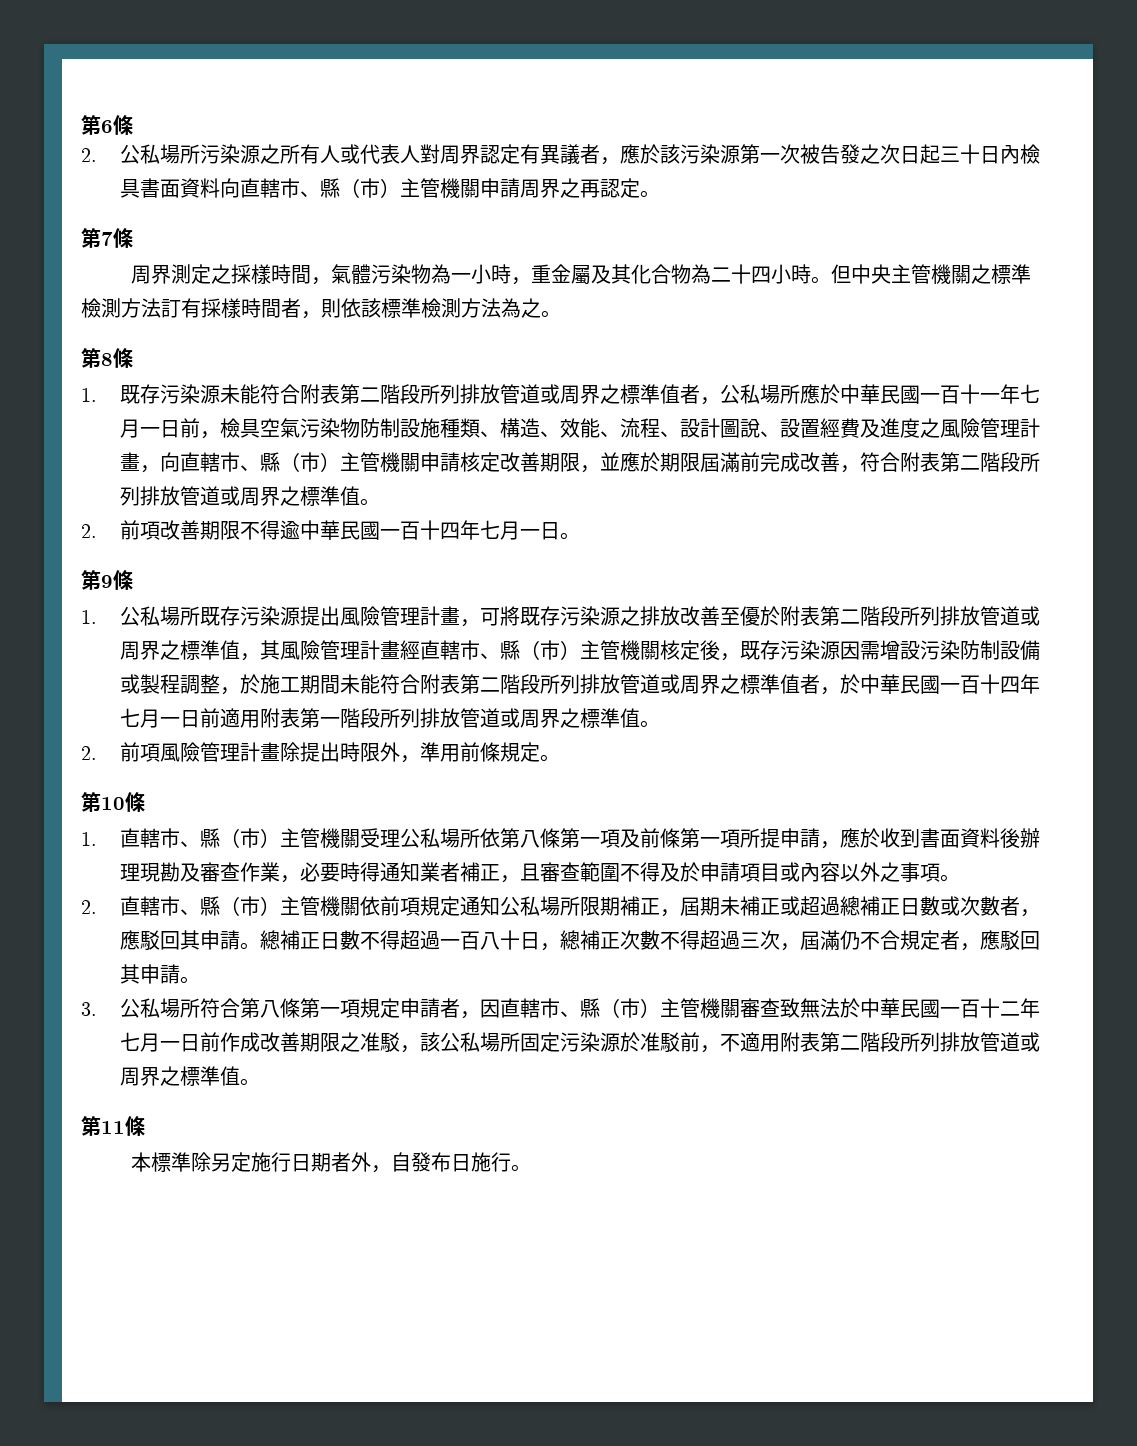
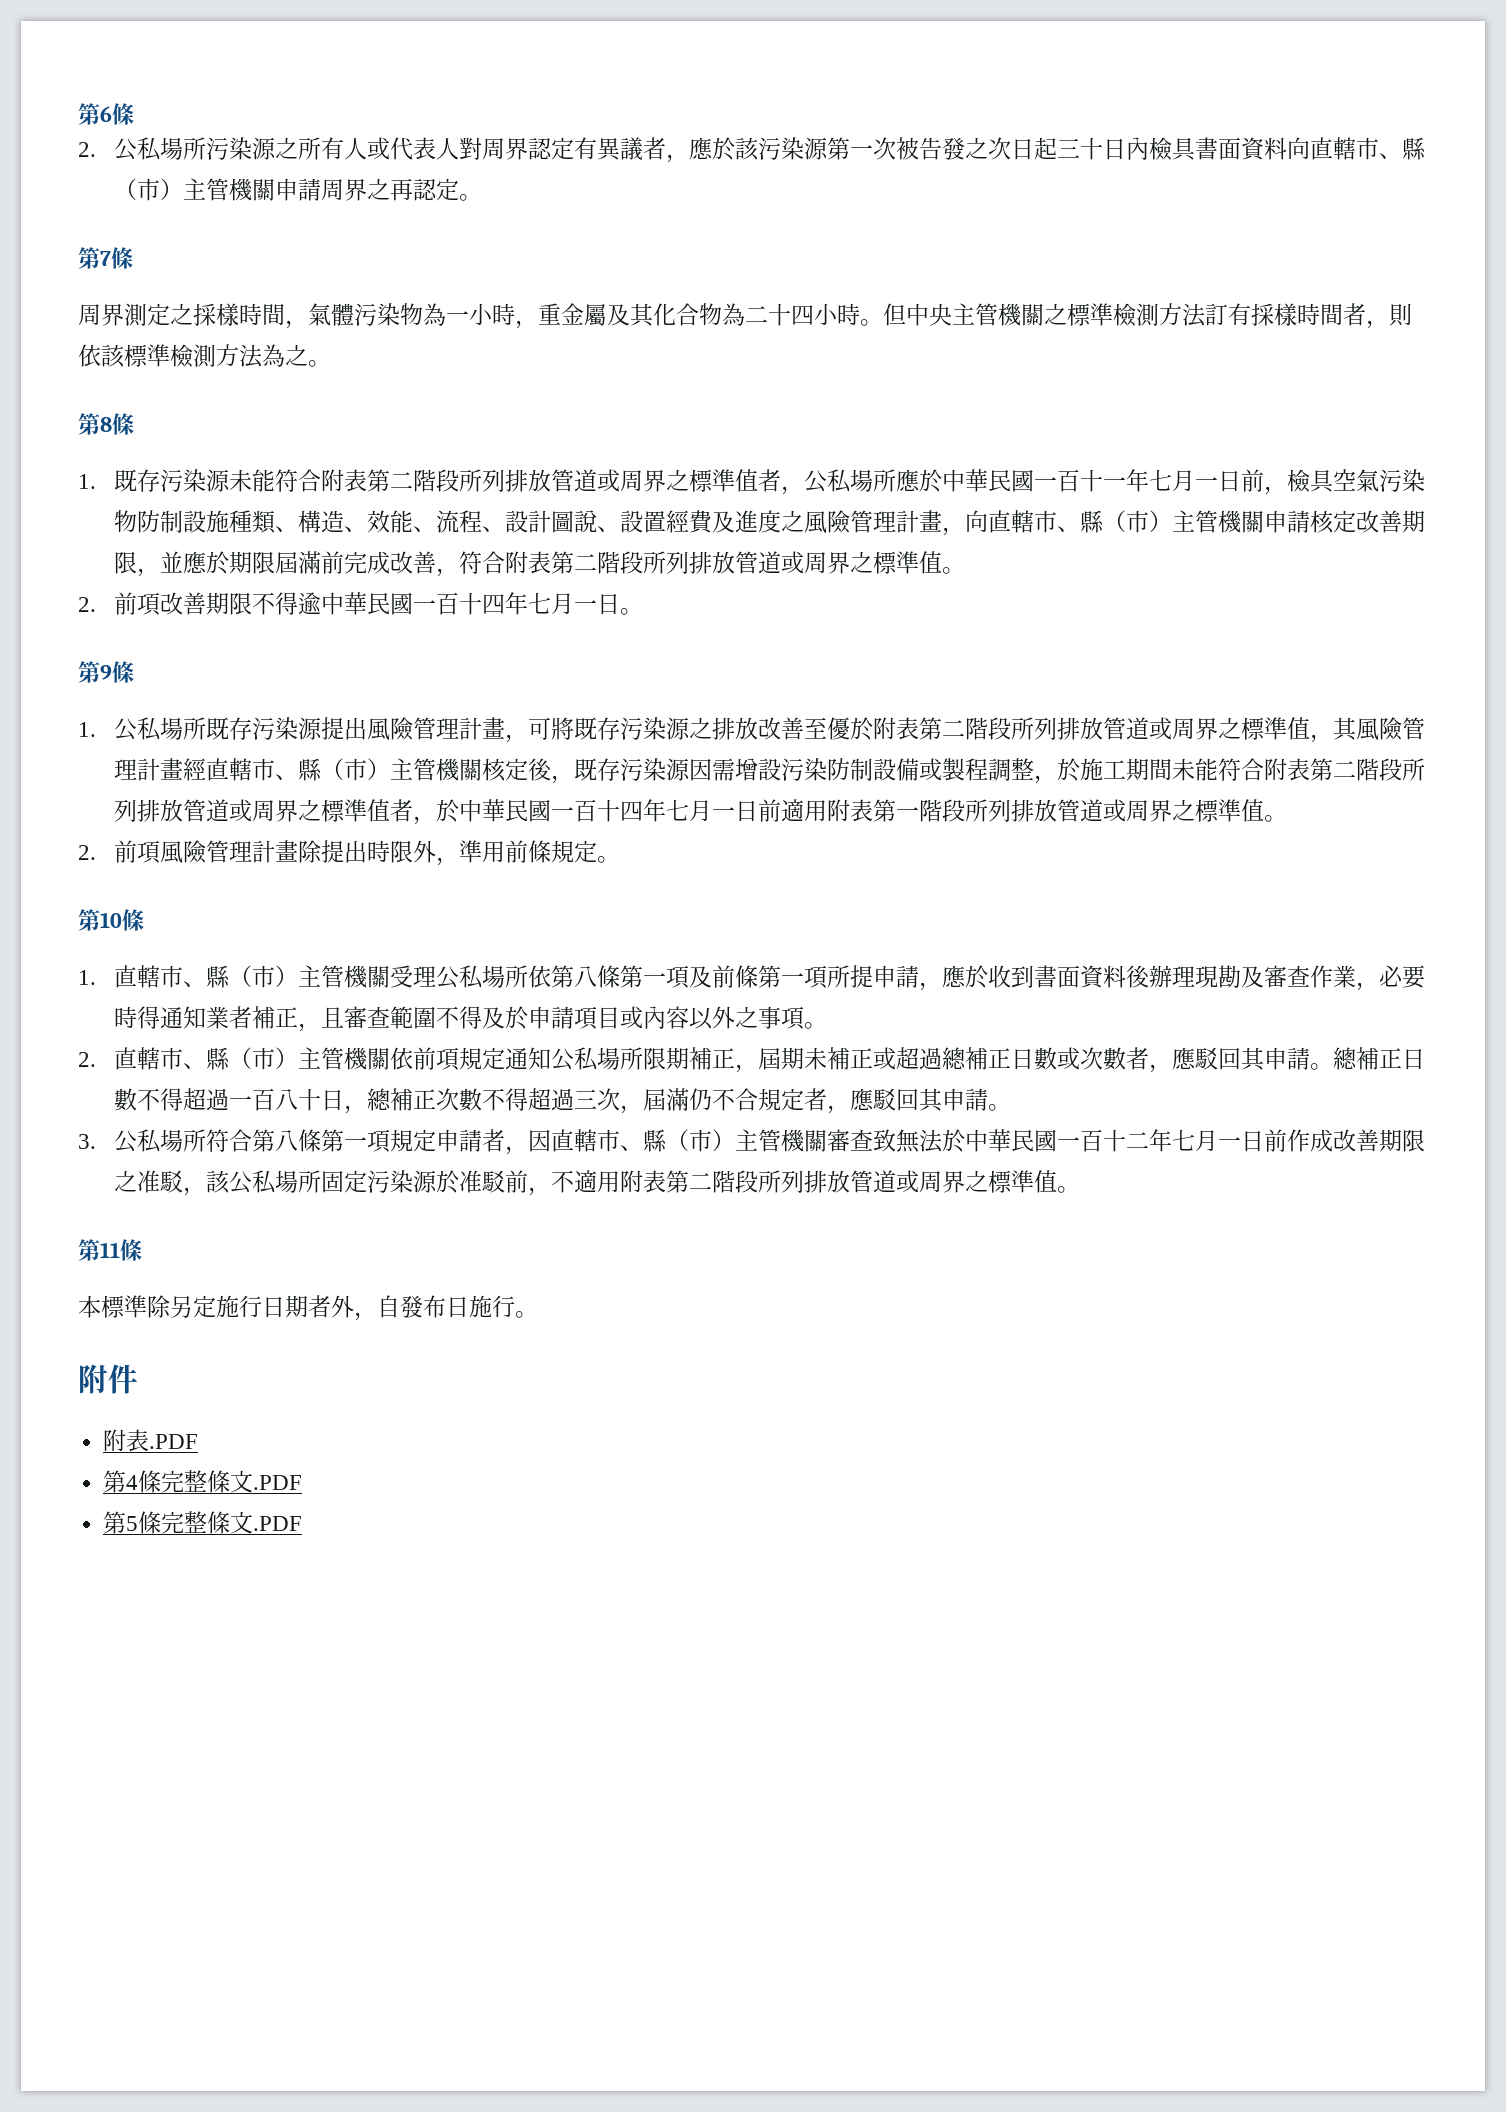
(532, 1168) none -> [78,1364,138,1394] [103,1429,199,1452] [103,1470,303,1493] [103,1511,303,1534] // 附件 // 附表.PDF // 第4條完整條文.PDF // 第5條完整條文.PDF

